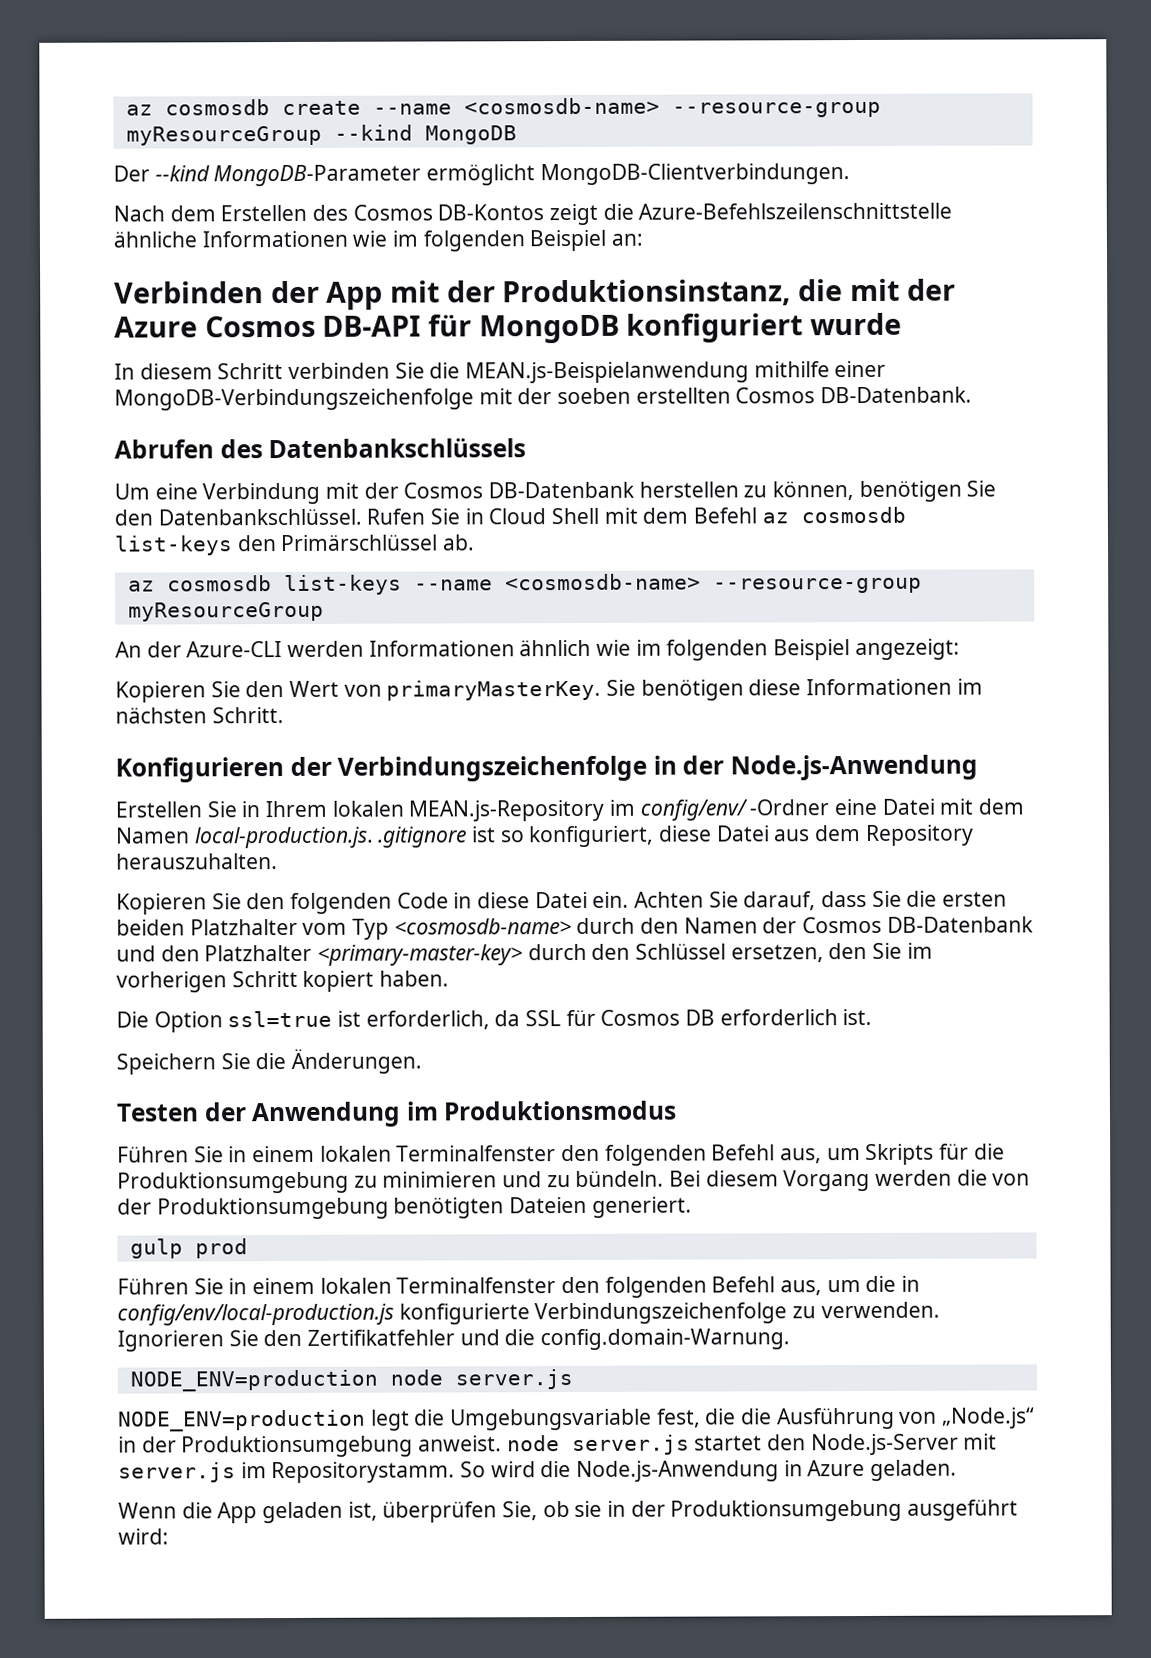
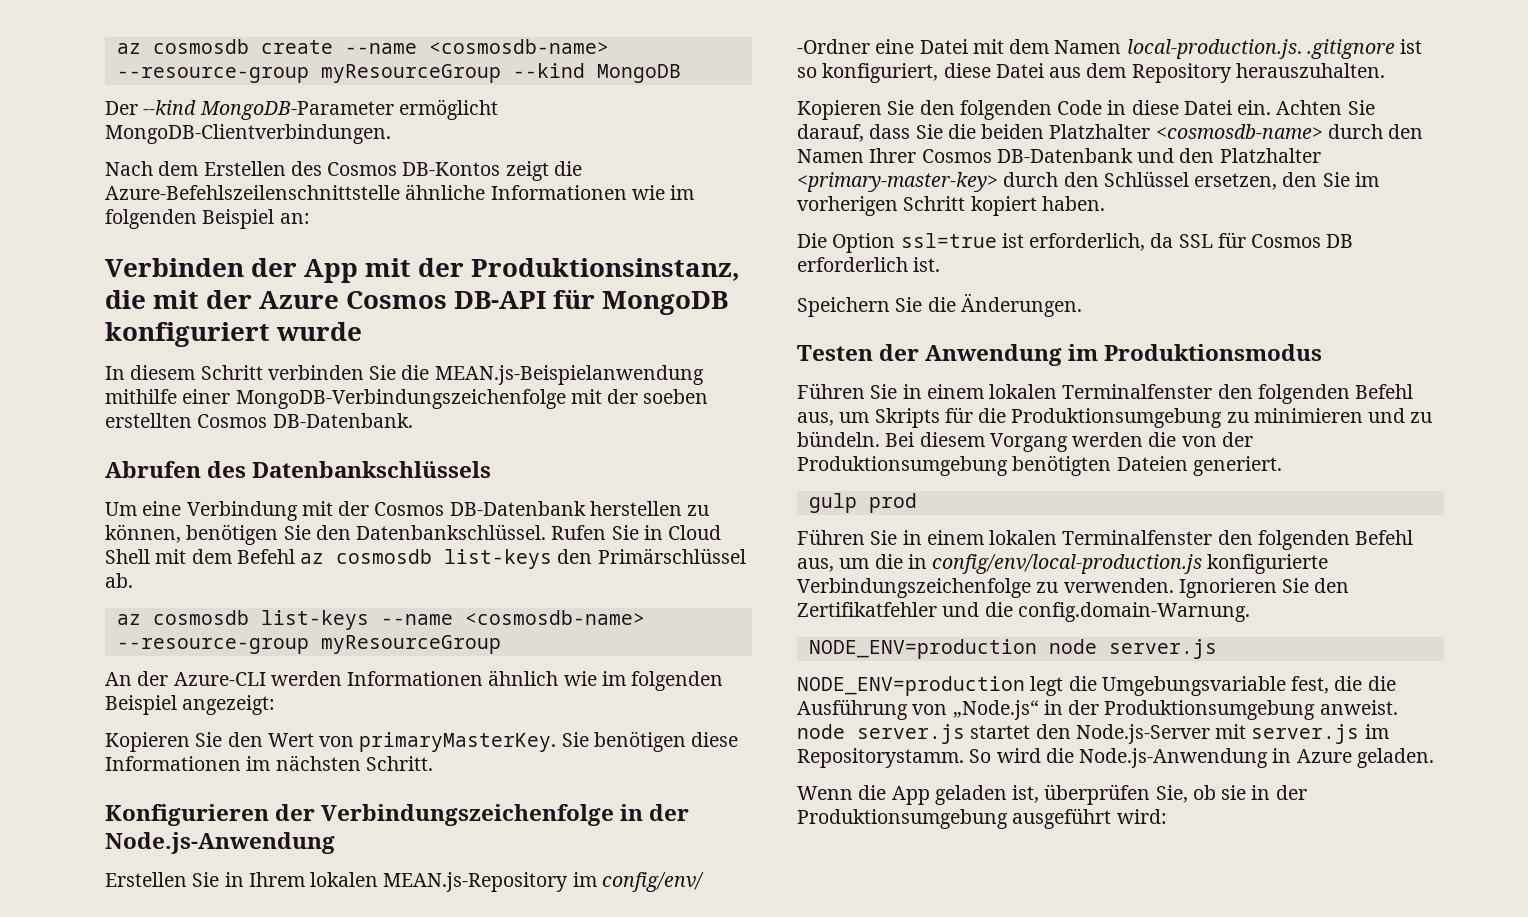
[942,891,1008,907] ersten -> (976, 131) none
[302,918,390,940] vom Typ -> (1151, 131) none
[762,917,798,934] der -> [869,148,917,163] Ihrer

